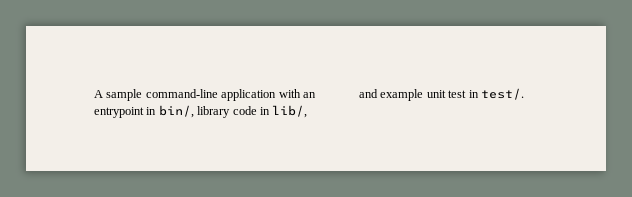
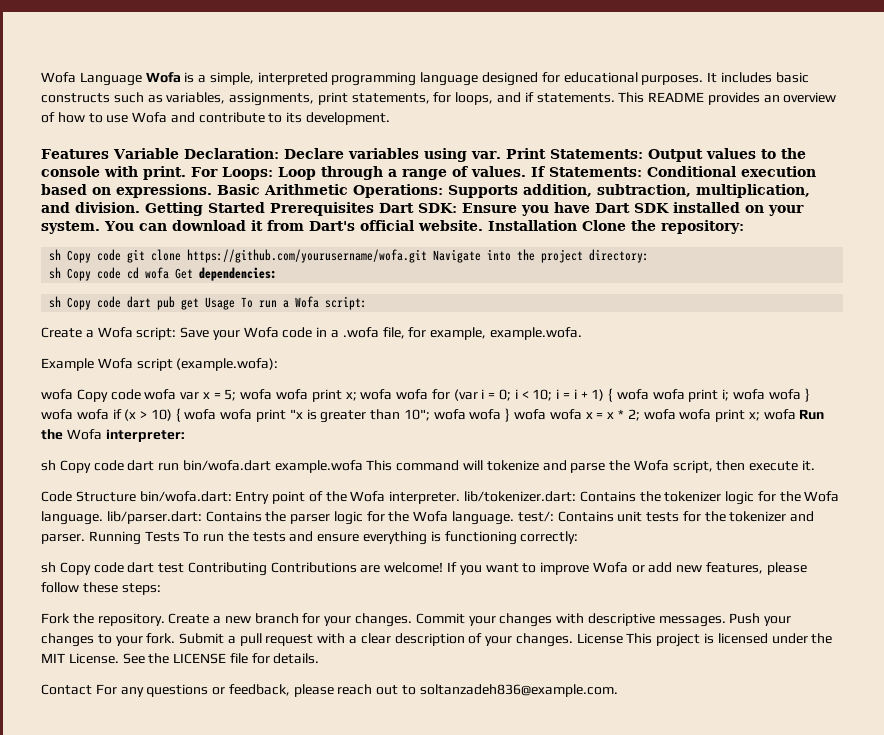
[94,89,316,101] [94,105,308,118] [359,88,524,101] A sample command-line application with an entrypoint in bin/, library code in lib/, and example unit test in test/. -> [41,72,809,86] [41,92,837,106] [41,112,391,125] [41,148,806,162] [41,166,816,180] [41,184,810,198] [41,202,804,216] [41,220,744,234] [49,249,650,263] [49,267,278,281] [49,296,368,310] [41,327,582,340] [41,358,279,371] [41,388,810,402] [41,408,825,423] [41,429,185,442] [41,460,816,473] [41,491,840,505] [41,511,815,525] [41,531,579,545] [41,562,807,576] [41,582,161,595] [41,613,792,627] [41,633,833,647] [41,653,320,664] [41,684,618,697] Wofa Language Wofa is a simple, interpreted programming language designed for educational purposes. It includes basic constructs such as variables, assignments, print statements, for loops, and if statements. This README provides an overview of how to use Wofa and contribute to its development. // Features Variable Declaration: Declare variables using var. Print Statements: Output values to the console with print. For Loops: Loop through a range of values. If Statements: Conditional execution based on expressions. Basic Arithmetic Operations: Supports addition, subtraction, multiplication, and division. Getting Started Prerequisites Dart SDK: Ensure you have Dart SDK installed on your system. You can download it from Dart's official website. Installation Clone the repository: // sh Copy code git clone https://github.com/yourusername/wofa.git Navigate into the project directory: // sh Copy code cd wofa Get dependencies: // sh Copy code dart pub get Usage To run a Wofa script: // Create a Wofa script: Save your Wofa code in a .wofa file, for example, example.wofa. // Example Wofa script (example.wofa): // wofa Copy code wofa var x = 5; wofa wofa print x; wofa wofa for (var i = 0; i < 10; i = i + 1) { wofa wofa print i; wofa wofa } wofa wofa if (x > 10) { wofa wofa print "x is greater than 10"; wofa wofa } wofa wofa x = x * 2; wofa wofa print x; wofa Run the Wofa interpreter: // sh Copy code dart run bin/wofa.dart example.wofa This command will tokenize and parse the Wofa script, then execute it. // Code Structure bin/wofa.dart: Entry point of the Wofa interpreter. lib/tokenizer.dart: Contains the tokenizer logic for the Wofa language. lib/parser.dart: Contains the parser logic for the Wofa language. test/: Contains unit tests for the tokenizer and parser. Running Tests To run the tests and ensure everything is functioning correctly: // sh Copy code dart test Contributing Contributions are welcome! If you want to improve Wofa or add new features, please follow these steps: // Fork the repository. Create a new branch for your changes. Commit your changes with descriptive messages. Push your changes to your fork. Submit a pull request with a clear description of your changes. License This project is licensed under the MIT License. See the LICENSE file for details. // Contact For any questions or feedback, please reach out to soltanzadeh836@example.com.

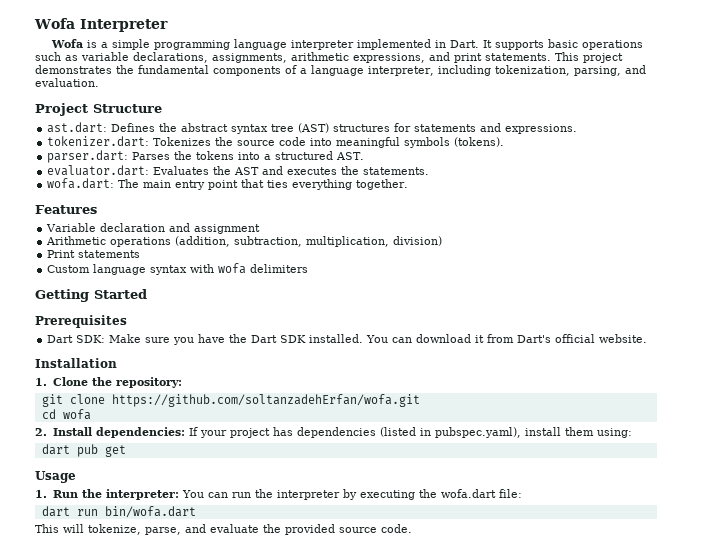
[41,72,142,86] Wofa Language -> [34,18,168,32] Wofa Interpreter //
[209,72,809,86] [41,92,837,106] [41,112,391,125] [41,148,806,162] [41,166,816,180] [41,184,810,198] [41,202,140,213] simple, interpreted programming language designed for educational purposes. It includes basic constructs such as variables, assignments, print statements, for loops, and if statements. This README provides an overview of how to use Wofa and contribute to its development. // Features Variable Declaration: Declare variables using var. Print Statements: Output values to the console with print. For Loops: Loop through a range of values. If Statements: Conditional execution based on expressions. Basic Arithmetic Operations: Supports addition, subtraction, multiplication, and division. -> [112,39,644,50] [35,52,623,63] [35,65,646,76] [35,78,99,87] [35,103,162,116] [47,122,578,134] [47,136,505,148] [47,150,365,163] [47,165,430,176] [47,178,409,190] [35,205,97,214] [46,223,261,234] [46,236,443,247] [47,250,141,258] [47,263,309,275] simple programming language interpreter implemented in Dart. It supports basic operations such as variable declarations, assignments, arithmetic expressions, and print statements. This project demonstrates the fundamental components of a language interpreter, including tokenization, parsing, and evaluation. // Project Structure // ast.dart: Defines the abstract syntax tree (AST) structures for statements and expressions. // tokenizer.dart: Tokenizes the source code into meaningful symbols (tokens). // parser.dart: Parses the tokens into a structured AST. // evaluator.dart: Evaluates the AST and executes the statements. // wofa.dart: The main entry point that ties everything together. // Features // Variable declaration and assignment // Arithmetic operations (addition, subtraction, multiplication, division) // Print statements // Custom language syntax with wofa delimiters //
(265, 207) none -> (147, 294) //
(374, 209) none -> (127, 321) //
[462,203,517,213] Ensure -> [109,334,171,343] Make sure
(590, 207) none -> [229,334,248,343] the
[673,202,804,216] [41,221,100,234] installed on your system. -> [309,334,364,343] installed.
(483, 225) none -> (648, 338) //
(577, 225) none -> [35,378,47,386] // 1.
[49,249,650,263] [49,267,122,281] sh Copy code git clone https://github.com/yourusername/wofa.git Navigate into the project directory: // sh Copy code -> [41,394,420,407] git clone https://github.com/soltanzadehErfan/wofa.git //
[175,268,194,279] Get -> [35,427,92,436] // 2. Install
[49,296,122,310] // sh Copy code -> [188,427,632,438] If your project has dependencies (listed in pubspec.yaml), install them using: //
(200, 304) none -> (126, 451) //
[241,296,368,310] [41,327,582,340] [41,358,279,371] [41,388,810,402] [41,408,796,423] To run a Wofa script: // Create a Wofa script: Save your Wofa code in a .wofa file, for example, example.wofa. // Example Wofa script (example.wofa): // wofa Copy code wofa var x = 5; wofa wofa print x; wofa wofa for (var i = 0; i < 10; i = i + 1) { wofa wofa print i; wofa wofa } wofa wofa if (x > 10) { wofa wofa print "x is greater than 10"; wofa wofa } wofa wofa x = x * 2; wofa wofa print x; wofa -> [35,490,47,498] // 1.
[66,429,102,440] Wofa -> (102, 493) none
[41,460,816,473] [41,491,840,505] [41,511,815,525] [41,531,579,545] [41,562,807,576] [41,582,161,595] [41,613,792,627] [41,633,833,647] [41,653,320,664] [41,684,618,697] // sh Copy code dart run bin/wofa.dart example.wofa This command will tokenize and parse the Wofa script, then execute it. // Code Structure bin/wofa.dart: Entry point of the Wofa interpreter. lib/tokenizer.dart: Contains the tokenizer logic for the Wofa language. lib/parser.dart: Contains the parser logic for the Wofa language. test/: Contains unit tests for the tokenizer and parser. Running Tests To run the tests and ensure everything is functioning correctly: // sh Copy code dart test Contributing Contributions are welcome! If you want to improve Wofa or add new features, please follow these steps: // Fork the repository. Create a new branch for your changes. Commit your changes with descriptive messages. Push your changes to your fork. Submit a pull request with a clear description of your changes. License This project is licensed under the MIT License. See the LICENSE file for details. // Contact For any questions or feedback, please reach out to soltanzadeh836@example.com. -> [181,489,522,500] [41,506,196,518] [35,524,412,535] You can run the interpreter by executing the wofa.dart file: // dart run bin/wofa.dart // This will tokenize, parse, and evaluate the provided source code.

